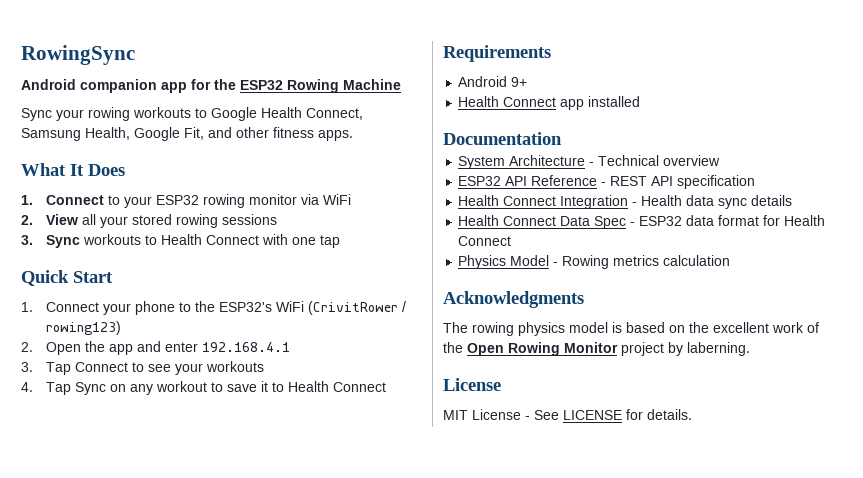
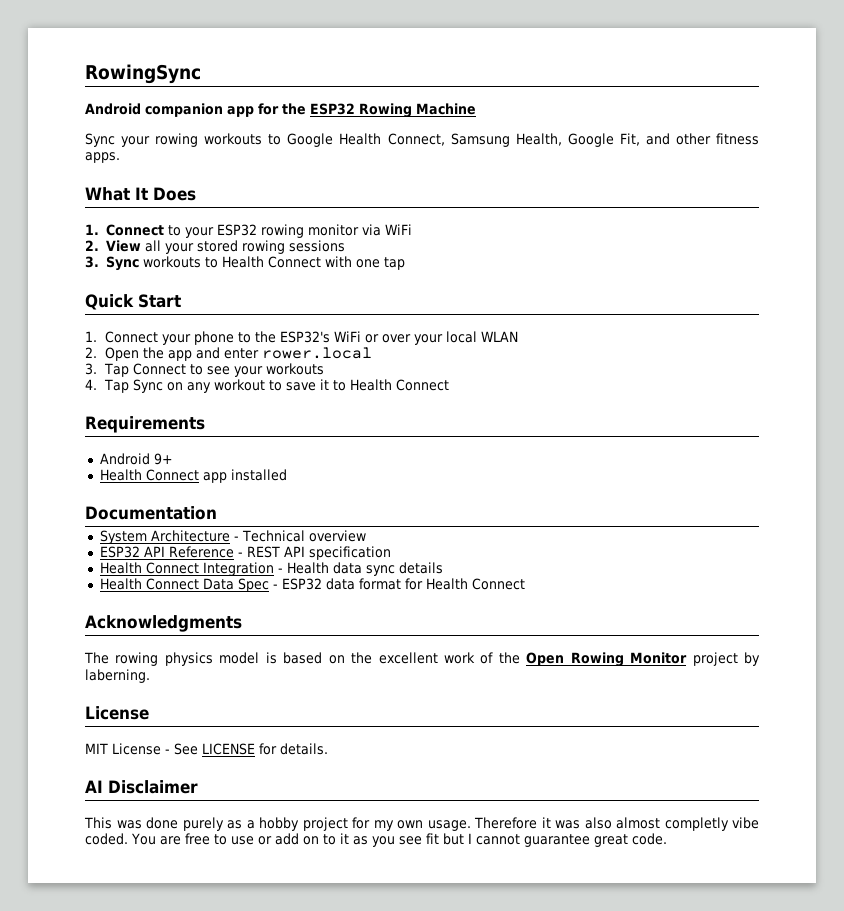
[307,301,406,315] [45,321,121,335] (CrivitRower / rowing123) -> [364,331,518,345] or over your local WLAN
[201,342,290,352] 192.168.4.1 -> [261,347,372,359] rower.local
[458,255,731,269] // Physics Model - Rowing metrics calculation -> (525, 584) none
(692, 414) none -> [85,780,198,794] [84,817,759,831] [85,833,667,847] // AI Disclaimer // This was done purely as a hobby project for my own usage. Therefore it was also almost completly vibe coded. You are free to use or add on to it as you see fit but I cannot guarantee great code.

